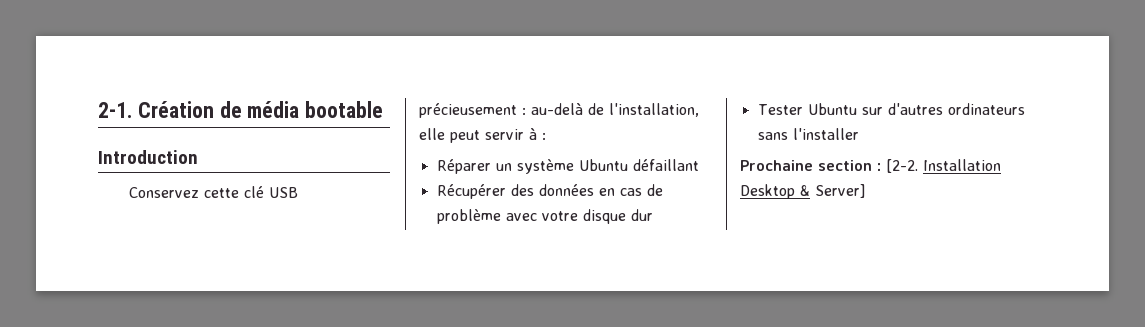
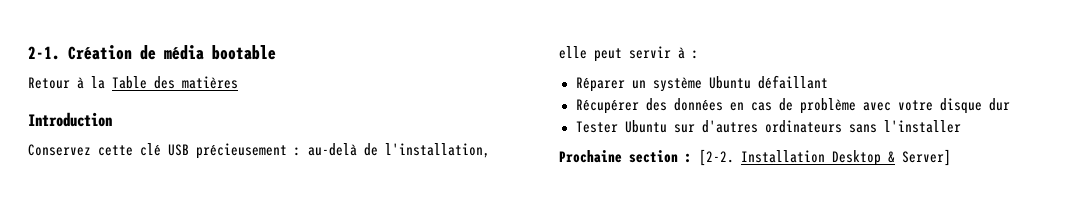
(384, 109) none -> [28,76,238,89] // Retour à la Table des matières

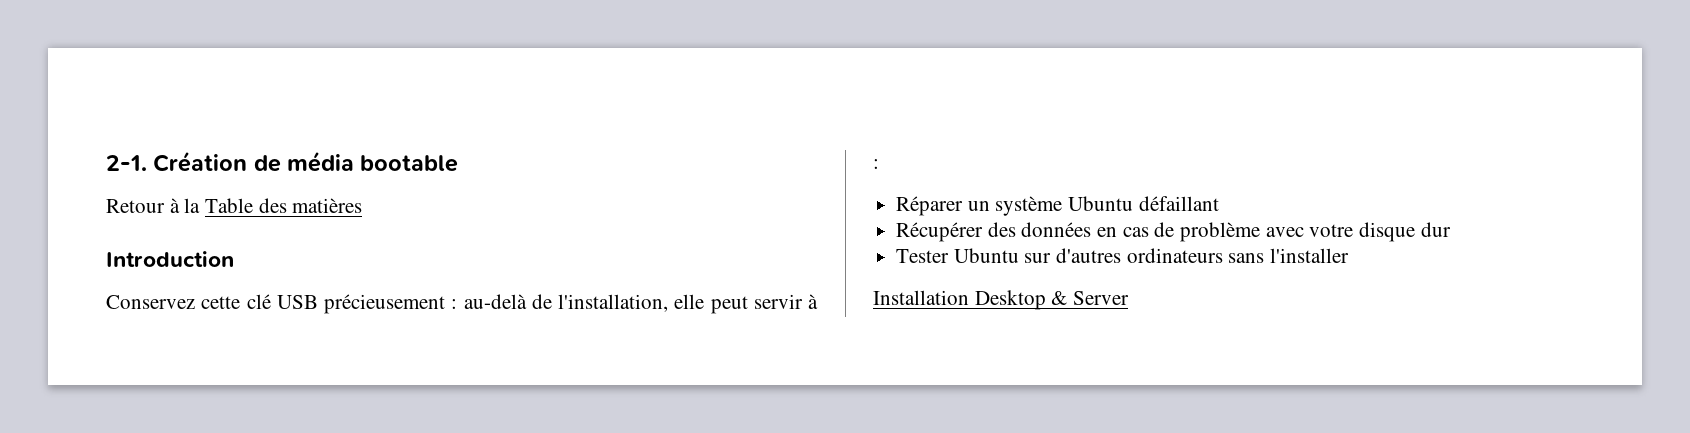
[559,149,734,166] Prochaine section : [2-2. -> (1350, 255) none
[902,149,951,166] Server] -> [1073,291,1130,305] Server

